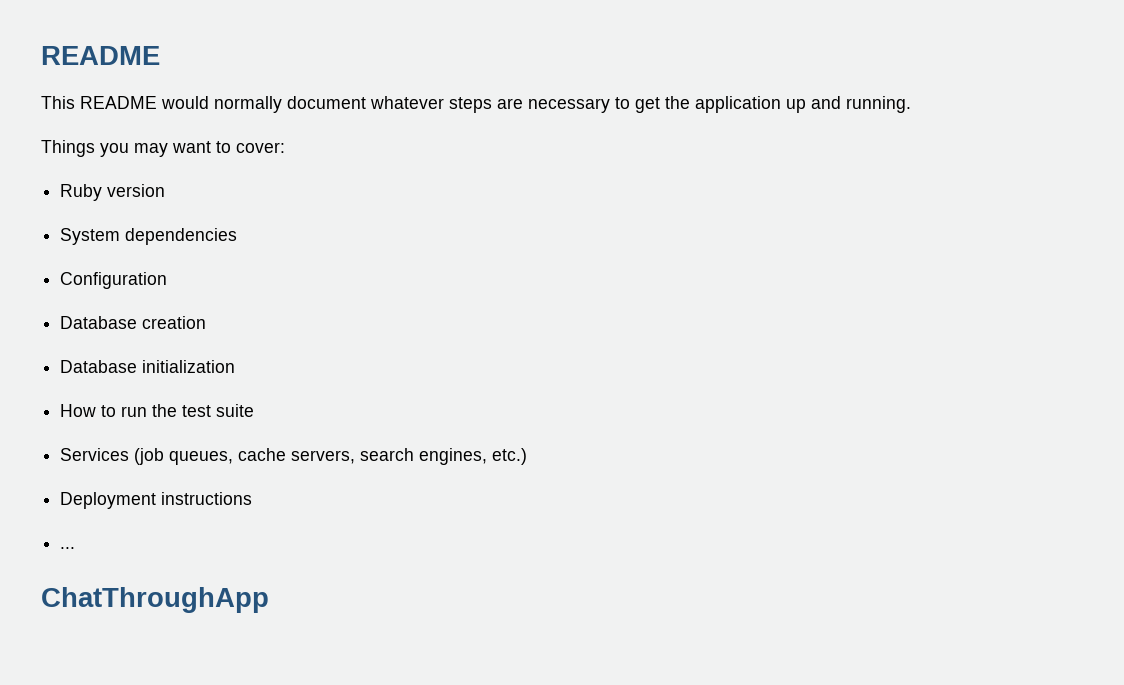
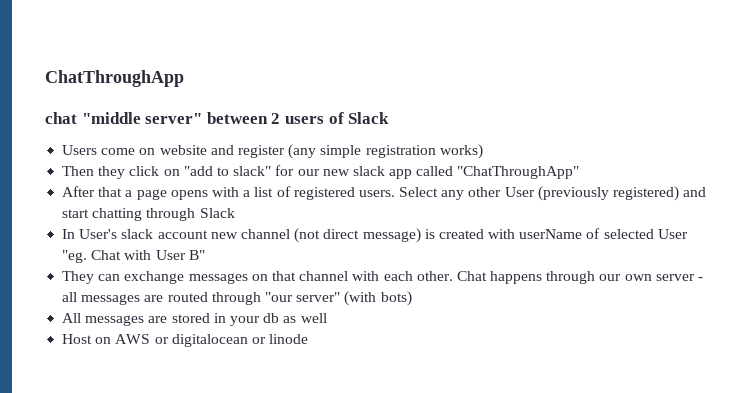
[41,46,160,65] [41,96,911,113] [41,140,285,157] [60,184,166,201] [60,228,238,245] [60,272,168,289] [60,316,207,329] [60,360,236,373] [60,404,255,417] [60,448,528,465] [60,492,253,509] [60,547,76,549] [41,587,269,613] README // This README would normally document whatever steps are necessary to get the application up and running. // Things you may want to cover: // Ruby version // System dependencies // Configuration // Database creation // Database initialization // How to run the test suite // Services (job queues, cache servers, search engines, etc.) // Deployment instructions // ... // ChatThroughApp -> [45,70,184,87] [45,112,390,124] [62,144,483,159] [62,165,580,179] [62,186,707,201] [62,208,235,221] [62,228,688,243] [62,250,205,263] [62,271,704,284] [62,291,412,306] [62,313,327,326] [62,334,309,347] ChatThroughApp // chat "middle server" between 2 users of Slack // Users come on website and register (any simple registration works) // Then they click on "add to slack" for our new slack app called "ChatThroughApp" // After that a page opens with a list of registered users. Select any other User (previously registered) and start chatting through Slack // In User's slack account new channel (not direct message) is created with userName of selected User "eg. Chat with User B" // They can exchange messages on that channel with each other. Chat happens through our own server - all messages are routed through "our server" (with bots) // All messages are stored in your db as well // Host on AWS or digitalocean or linode

